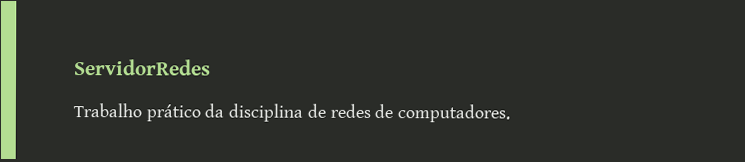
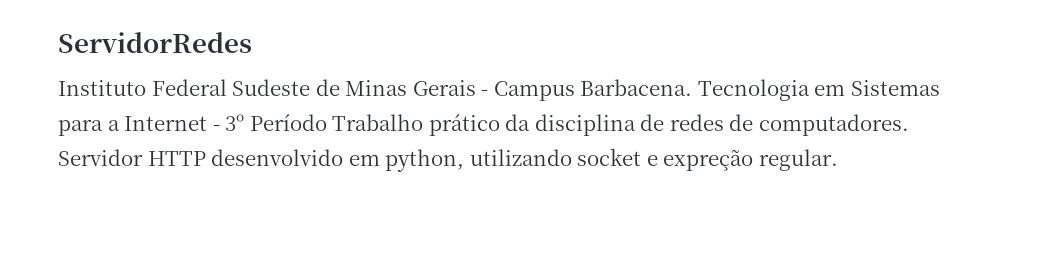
(211, 67) none -> [58,79,940,101] [58,114,327,136] Instituto Federal Sudeste de Minas Gerais - Campus Barbacena. Tecnologia em Sistemas para a Internet - 3º Período
(511, 113) none -> [58,148,838,172] Servidor HTTP desenvolvido em python, utilizando socket e expreção regular.

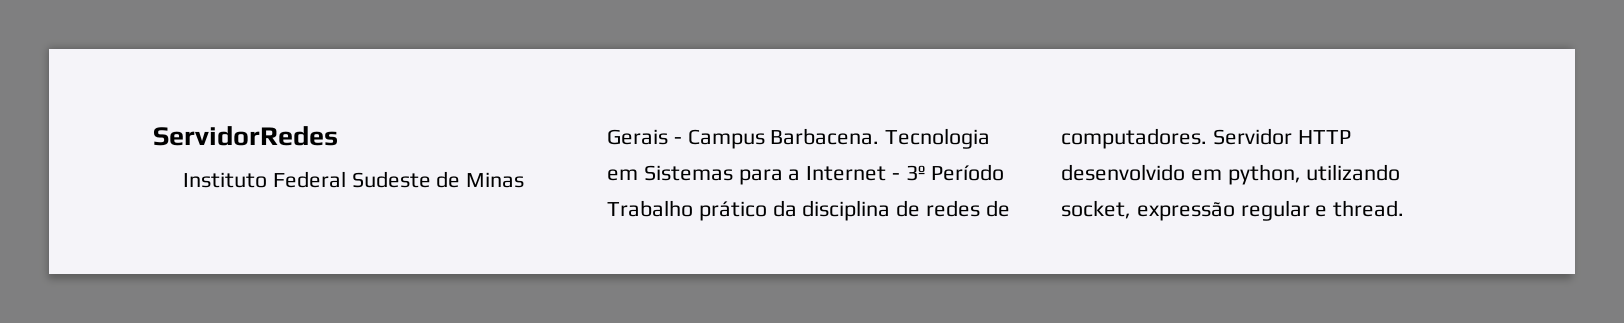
[577,148,838,171] socket e expreção regular. -> [1061,200,1405,221] socket, expressão regular e thread.

